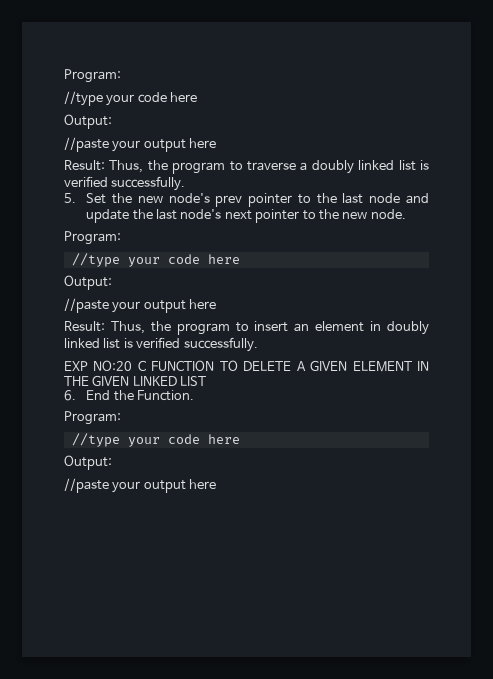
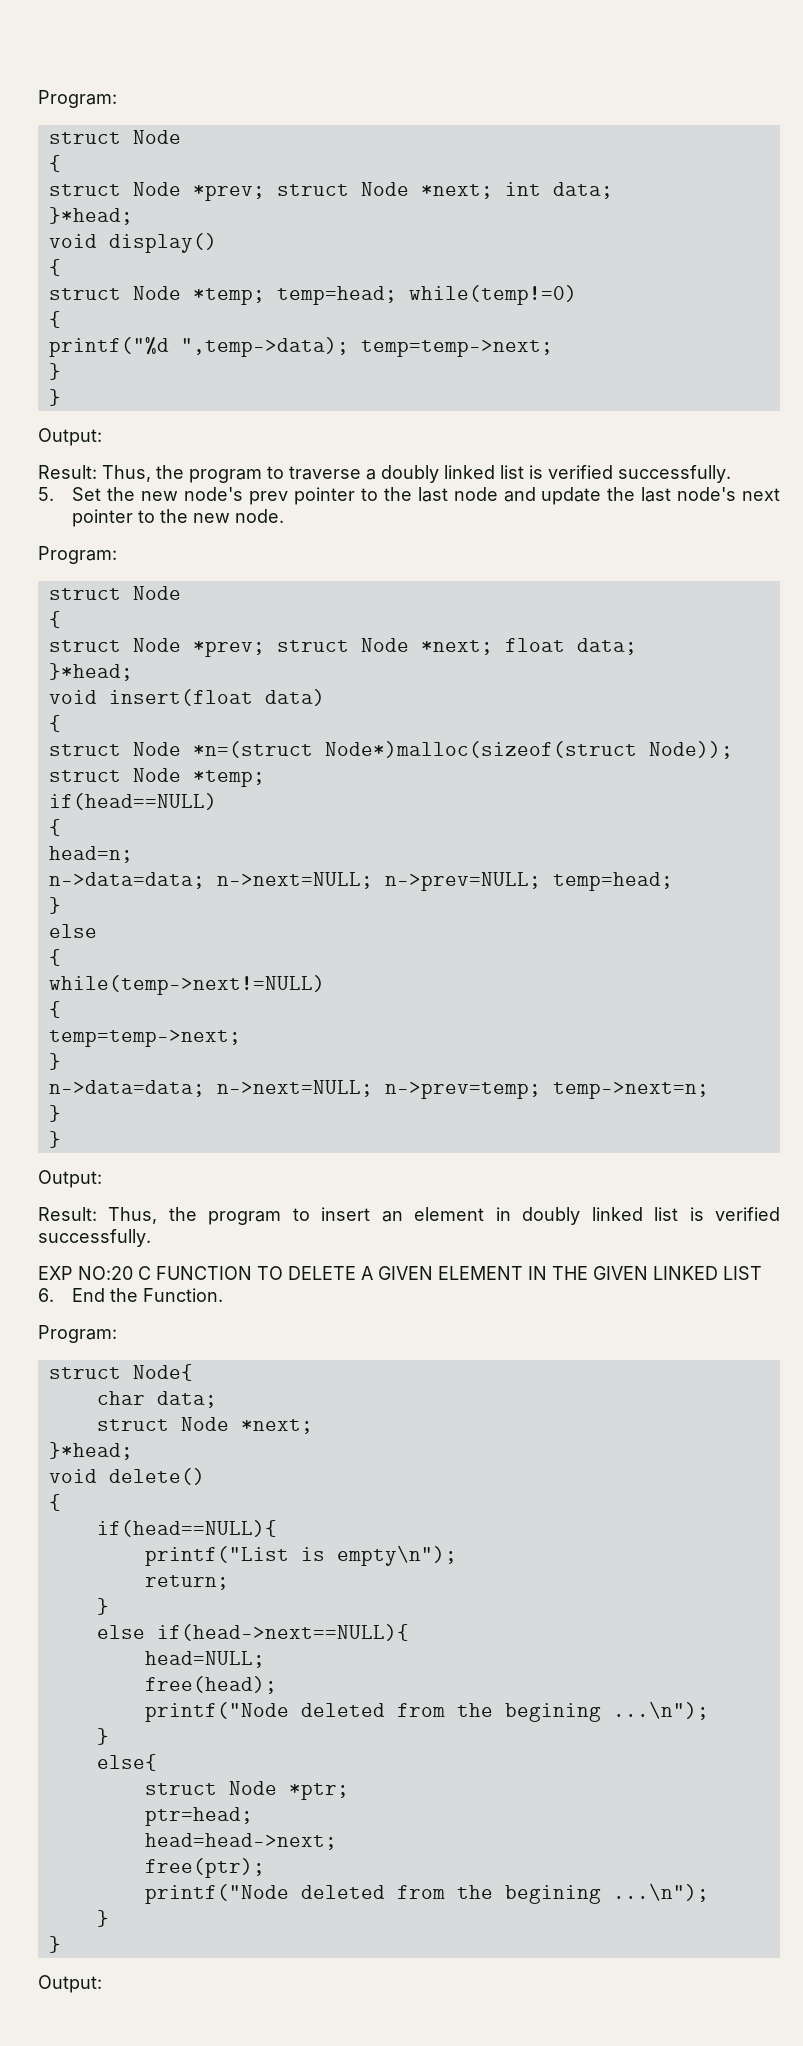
[64,69,121,83] [64,91,198,106] [64,114,112,129] [64,137,217,152] Program: // //type your code here // Output: // //paste your output here -> [38,90,117,108] [48,130,181,144] [48,155,61,172] [48,182,613,201] [48,207,133,225] [48,233,217,253] [48,259,61,276] [48,285,577,305] [48,311,61,328] [48,337,553,357] [48,363,61,380] [48,389,61,406] [38,428,102,446] Program: // struct Node // { // struct Node *prev; struct Node *next; int data; // }*head; // void display() // { // struct Node *temp; temp=head; while(temp!=0) // { // printf("%d ",temp->data); temp=temp->next; // } // } // Output:
[71,253,240,267] [64,275,112,290] [64,298,217,313] //type your code here // Output: // //paste your output here -> [48,586,181,600] [48,611,61,628] [48,638,637,657] [48,663,133,681] [48,689,325,706] [48,715,61,732] [48,741,733,759] [48,768,265,787] [48,793,217,810] [48,819,61,836] [48,846,133,863] [48,872,673,891] [48,897,61,914] [48,924,97,938] [48,949,61,966] [48,975,325,995] [48,1001,61,1018] [48,1029,241,1047] [48,1053,61,1070] [48,1080,709,1099] [48,1105,61,1122] [48,1131,61,1148] [38,1170,102,1188] struct Node // { // struct Node *prev; struct Node *next; float data; // }*head; // void insert(float data) // { // struct Node *n=(struct Node*)malloc(sizeof(struct Node)); struct Node *temp; // if(head==NULL) // { // head=n; // n->data=data; n->next=NULL; n->prev=NULL; temp=head; // } // else // { // while(temp->next!=NULL) // { // temp=temp->next; // } // n->data=data; n->next=NULL; n->prev=temp; temp->next=n; // } // } // Output:
[71,433,240,447] [64,455,112,470] [64,478,217,493] //type your code here // Output: // //paste your output here -> [48,1364,193,1381] [96,1391,217,1408] [96,1417,313,1434] [48,1442,133,1460] [48,1468,205,1485] [48,1494,61,1511] [96,1520,277,1537] [144,1545,457,1566] [144,1575,229,1590] [96,1598,109,1615] [96,1624,409,1641] [144,1651,265,1668] [144,1676,277,1694] [144,1701,709,1722] [96,1728,109,1745] [96,1754,157,1771] [144,1781,349,1800] [144,1807,253,1826] [144,1833,337,1850] [144,1858,265,1878] [144,1883,709,1904] [96,1910,109,1927] [48,1936,61,1953] [38,1975,102,1993] struct Node{ // char data; // struct Node *next; // }*head; // void delete() // { // if(head==NULL){ // printf("List is empty\n"); // return; // } // else if(head->next==NULL){ // head=NULL; // free(head); // printf("Node deleted from the begining ...\n"); // } // else{ // struct Node *ptr; // ptr=head; // head=head->next; // free(ptr); // printf("Node deleted from the begining ...\n"); // } // } // Output:

